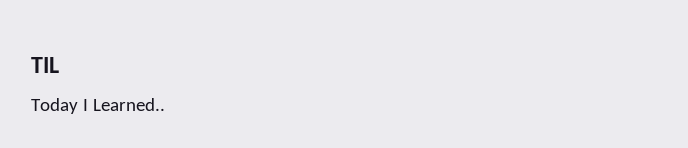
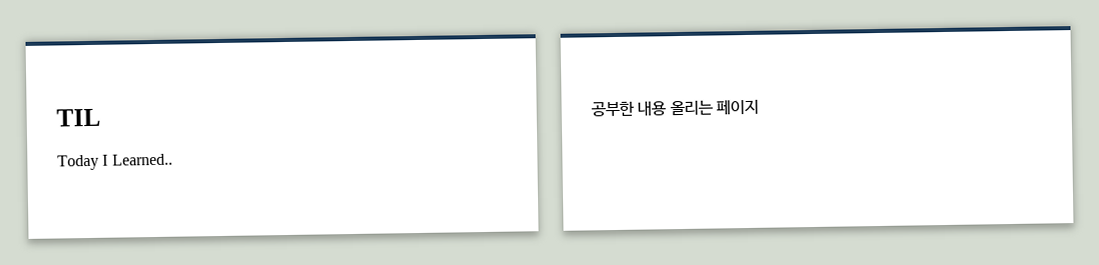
(165, 104) none -> [591,99,759,117] // 공부한 내용 올리는 페이지

